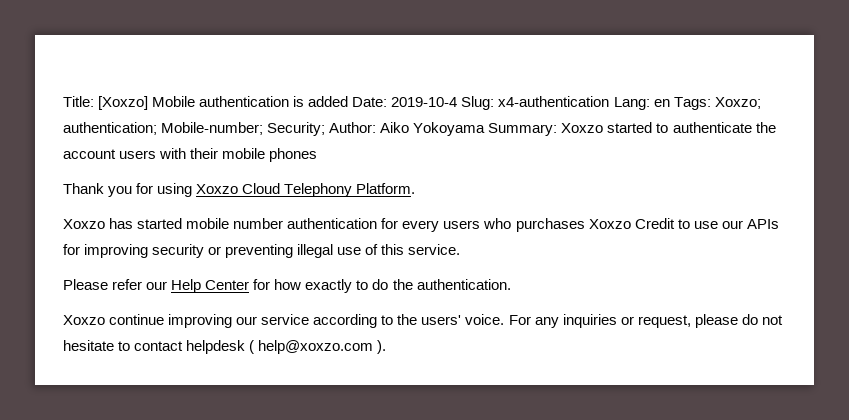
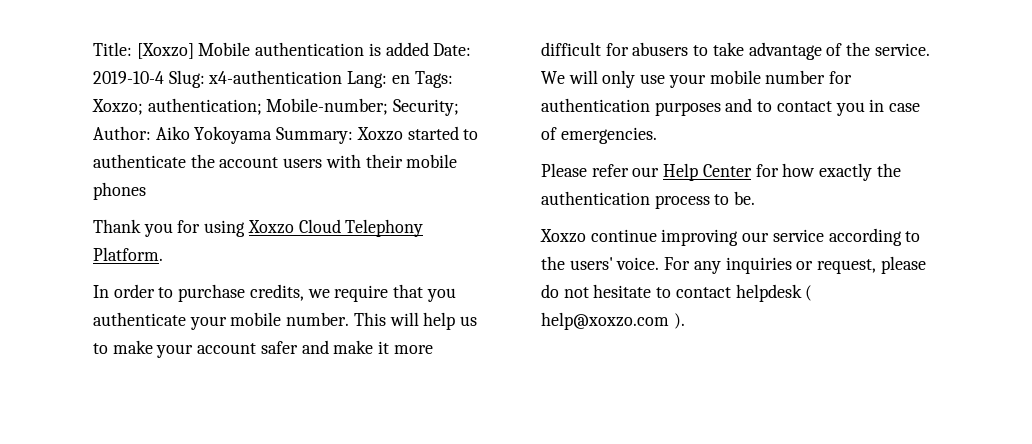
[63,218,779,232] [63,244,461,258] Xoxzo has started mobile number authentication for every users who purchases Xoxzo Credit to use our APIs for improving security or preventing illegal use of this service. -> [93,284,456,302] [93,312,478,330] [93,340,433,358] [541,42,930,60] [541,70,853,88] [541,98,921,116] [541,127,657,144] In order to purchase credits, we require that you authenticate your mobile number. This will help us to make your account safer and make it more difficult for abusers to take advantage of the service. We will only use your mobile number for authentication purposes and to contact you in case of emergencies.
[356,279,511,290] to do the authentication. -> [876,163,901,177] [541,191,756,209] the authentication process to be.

